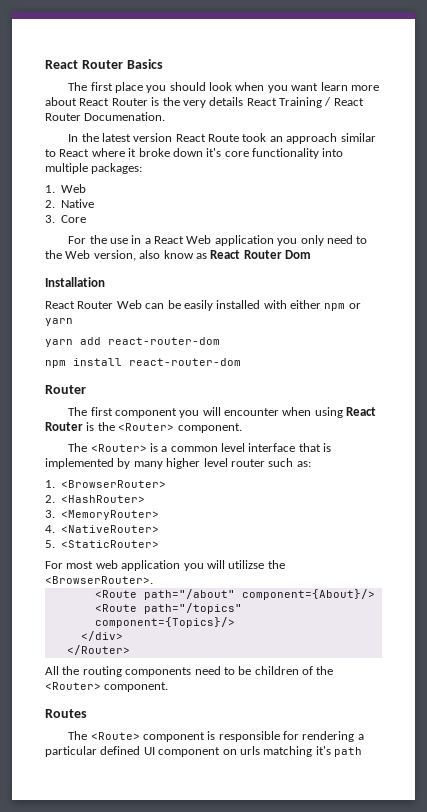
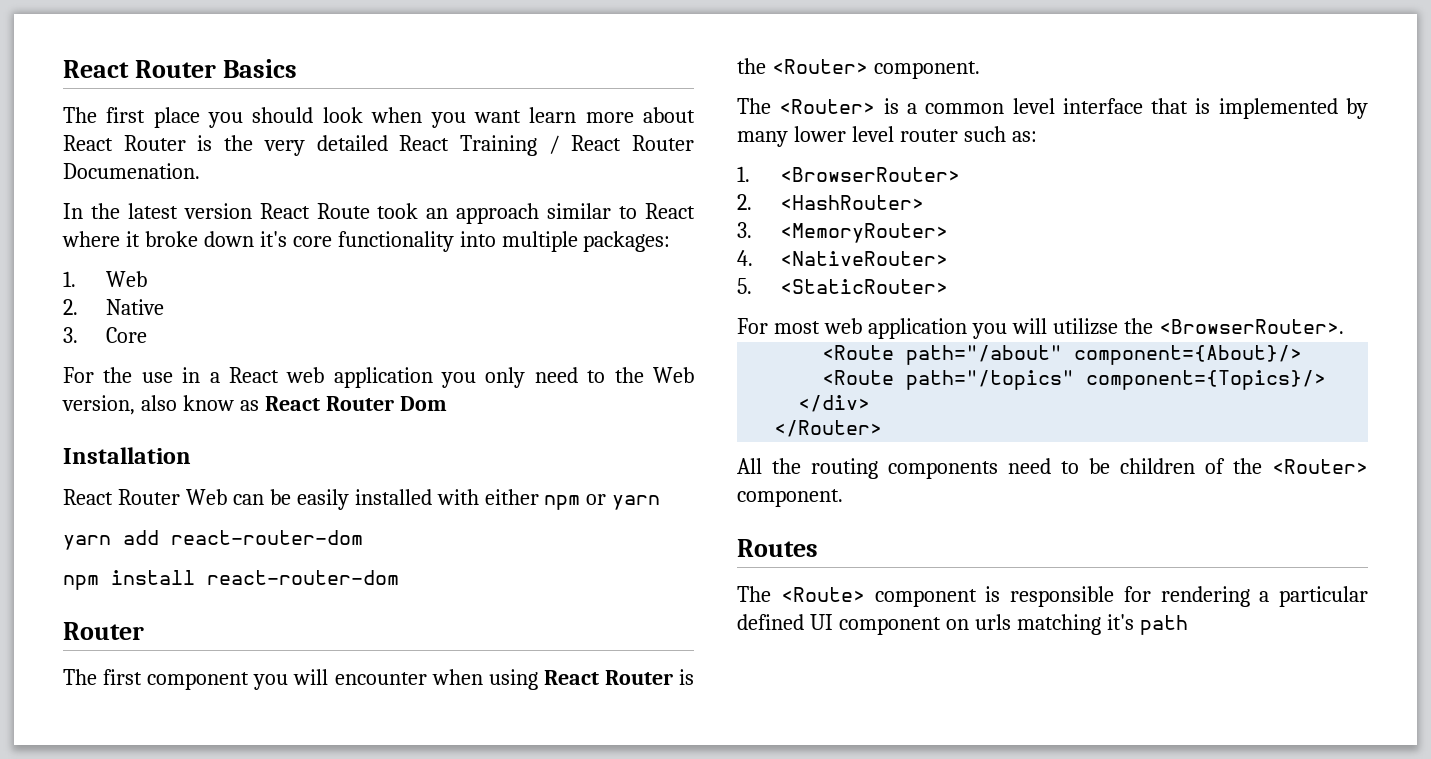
[209,97,244,106] details -> [316,135,388,151] detailed
[186,235,212,244] Web -> [286,367,325,383] web
[166,458,201,469] higher -> [793,126,846,142] lower

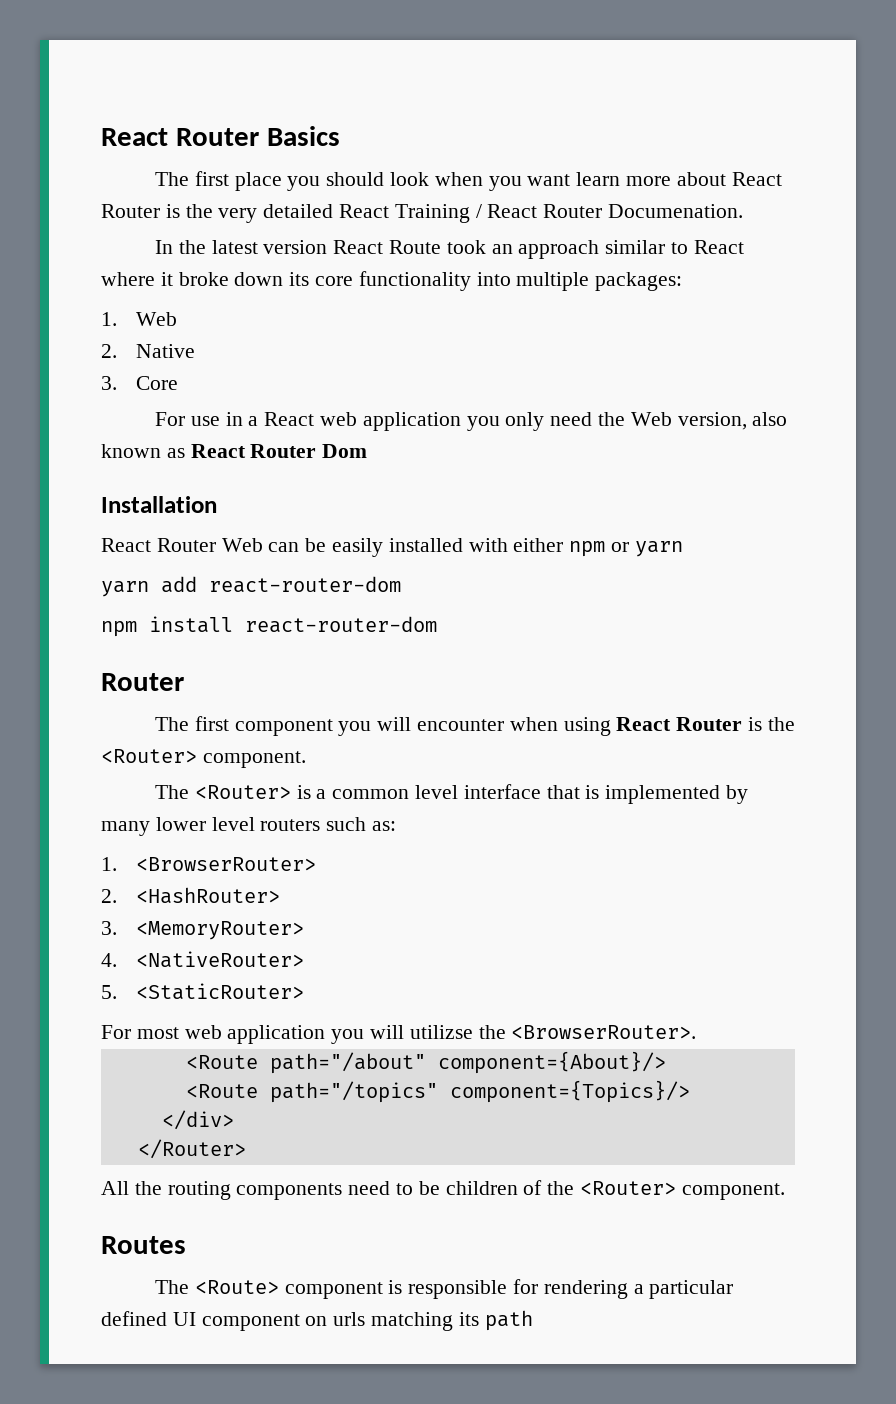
[259,231,287,247] it's -> [289,272,310,286] its
[103,367,133,383] the -> (186, 419) none
[587,370,606,383] to -> (593, 419) none
[182,395,234,411] know -> [101,444,161,458] known
[899,129,958,142] router -> [260,819,321,831] routers
[1106,614,1134,630] it's -> [458,1312,479,1326] its

